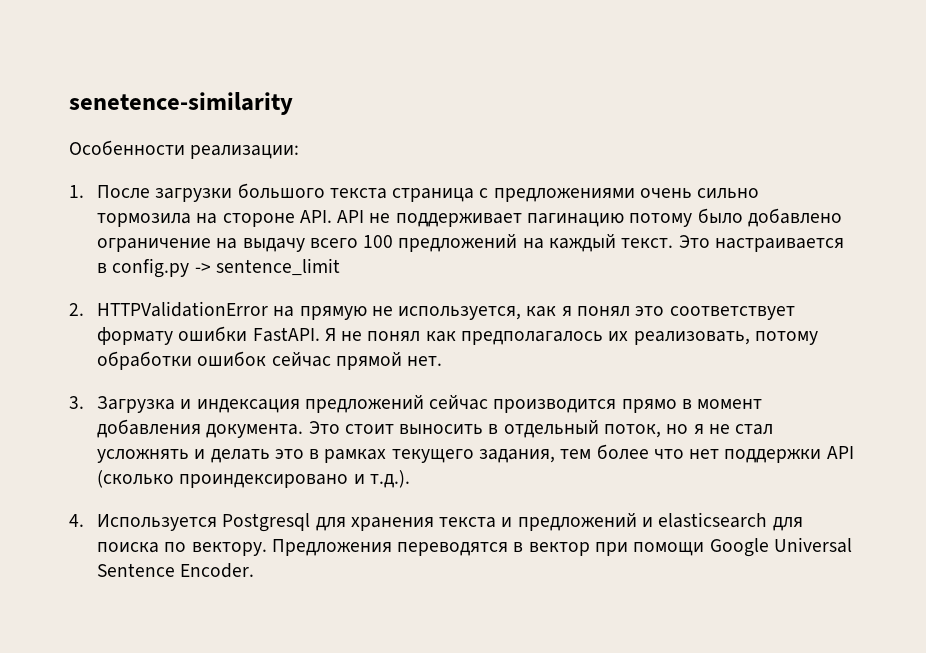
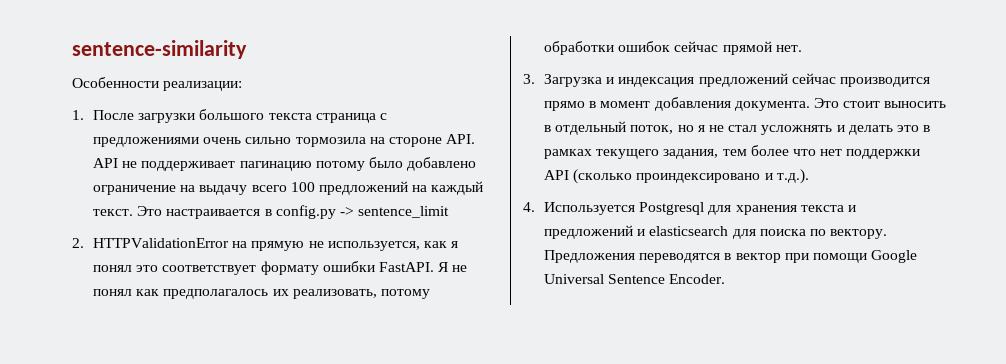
[69,92,293,115] senetence-similarity -> [72,40,247,59] sentence-similarity

